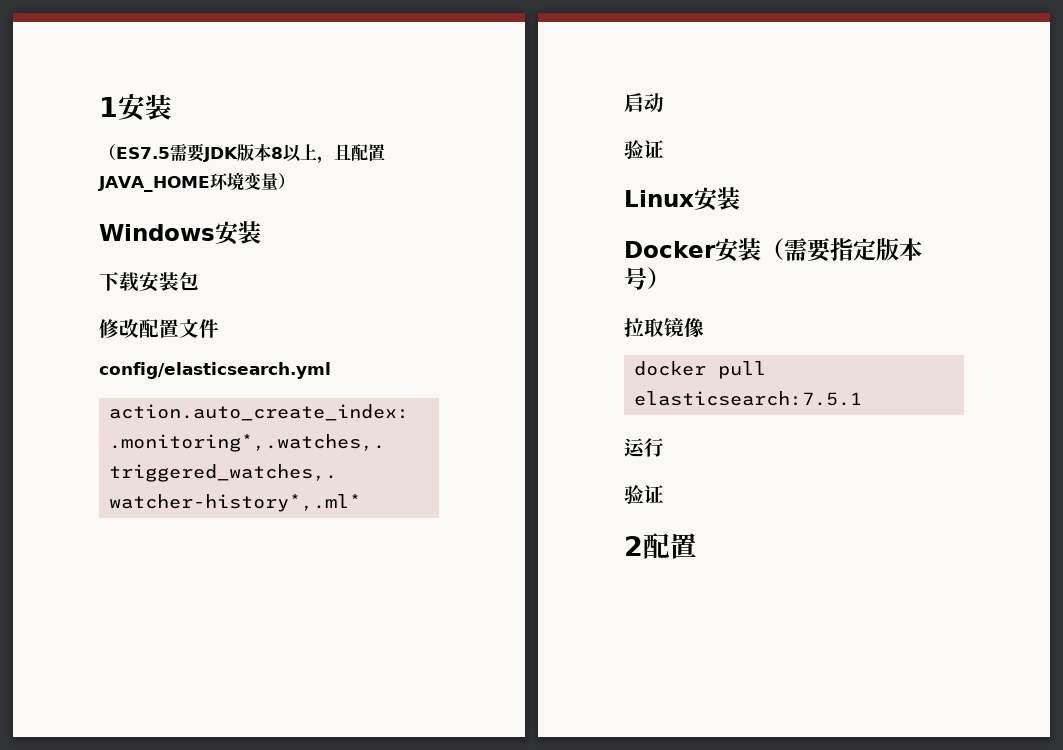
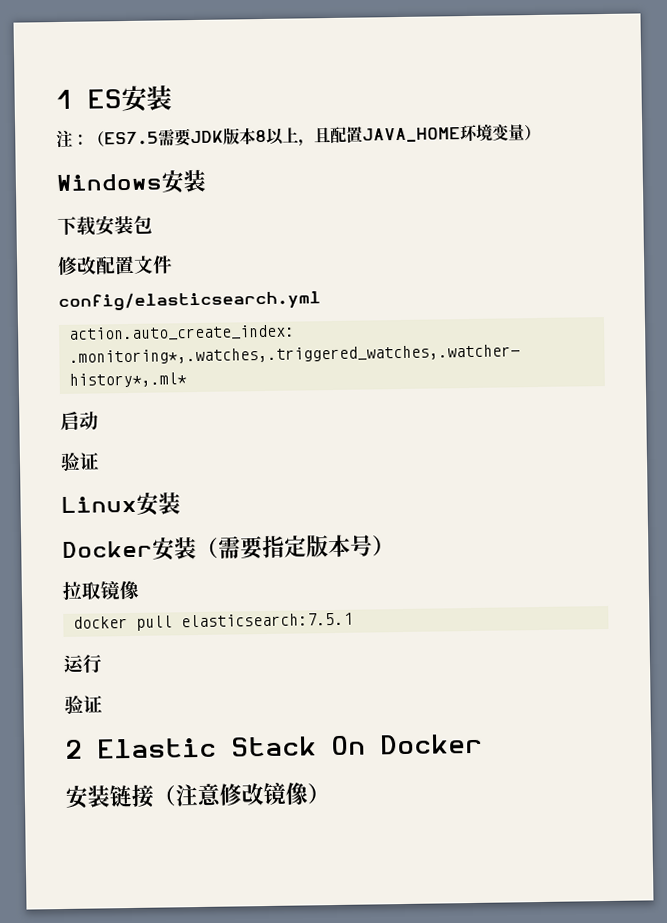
[118,94,172,121] 安装 // -> [87,85,172,113] [56,129,89,149] ES安装 // 注：
[643,533,697,559] 配置 -> [97,733,483,759] [65,782,331,809] Elastic Stack On Docker // 安装链接（注意修改镜像）

